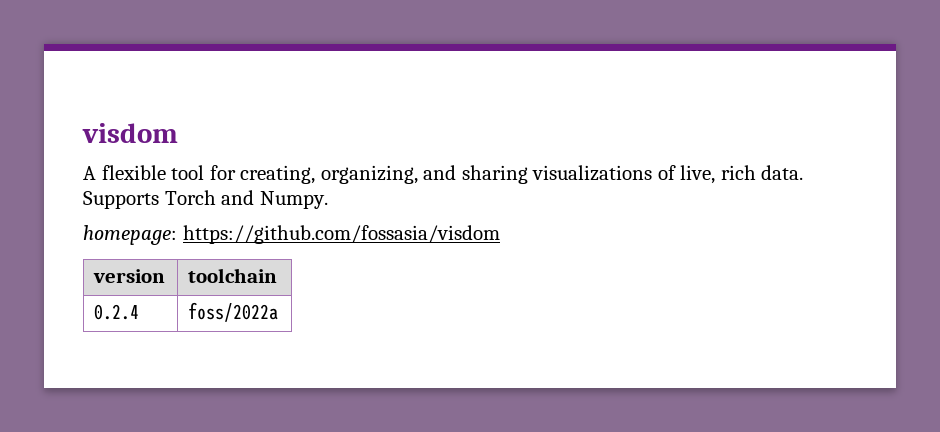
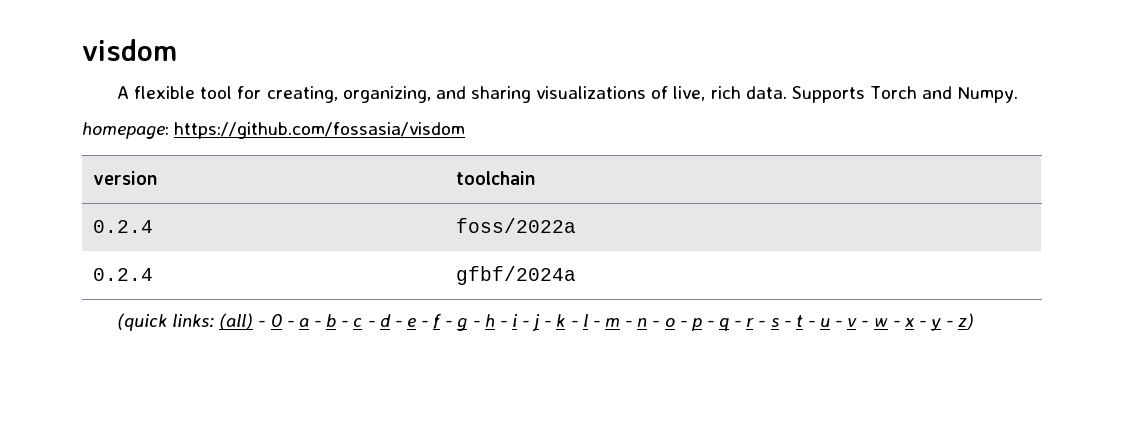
(279, 312) none -> [93,268,154,281] [456,266,577,285] [117,313,975,331] // 0.2.4 | gfbf/2024a // (quick links: (all) - 0 - a - b - c - d - e - f - g - h - i - j - k - l - m - n - o - p - q - r - s - t - u - v - w - x - y - z)

